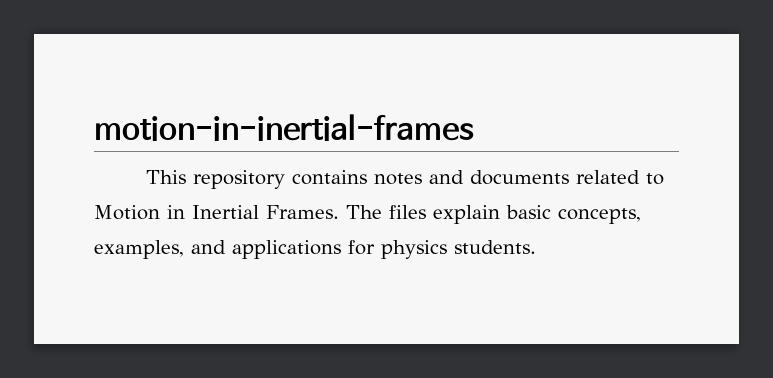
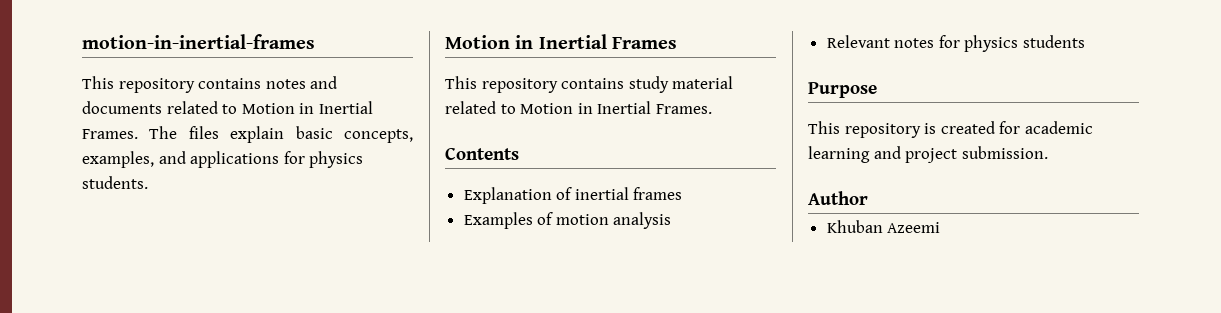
(536, 247) none -> [445,34,677,49] [445,76,734,93] [445,101,712,114] [445,147,519,160] [463,187,683,204] [463,212,672,229] [826,35,1086,52] [808,82,877,98] [808,121,1093,138] [808,146,1048,163] [808,191,868,205] [826,220,941,233] // Motion in Inertial Frames // This repository contains study material related to Motion in Inertial Frames. // Contents // Explanation of inertial frames // Examples of motion analysis // Relevant notes for physics students // Purpose // This repository is created for academic learning and project submission. // Author // Khuban Azeemi

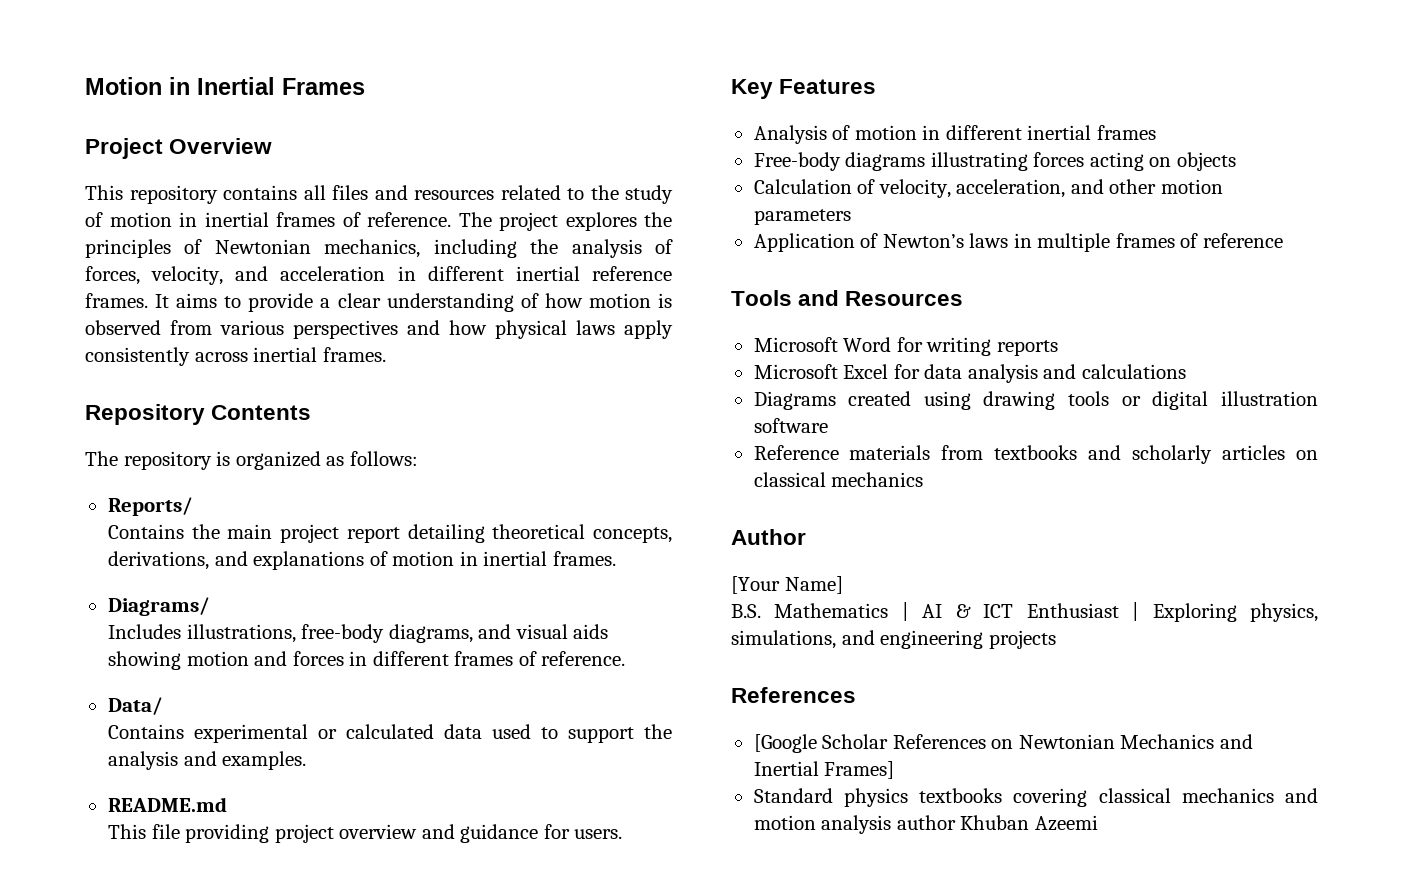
[82,34,315,49] [82,76,338,93] [82,101,373,114] [82,126,413,143] [82,151,364,168] [82,176,148,189] motion-in-inertial-frames // This repository contains notes and documents related to Motion in Inertial Frames. The files explain basic concepts, examples, and applications for physics students. // -> (85, 86) none
[445,76,734,93] [445,101,712,114] [445,147,519,160] [463,187,683,204] [463,212,672,229] [826,35,1086,52] [808,82,877,98] [808,121,1093,138] [808,146,1048,163] [808,191,868,205] // This repository contains study material related to Motion in Inertial Frames. // Contents // Explanation of inertial frames // Examples of motion analysis // Relevant notes for physics students // Purpose // This repository is created for academic learning and project submission. // Author // -> [85,138,273,159] [85,185,673,204] [85,212,672,231] [85,239,674,258] [85,266,673,285] [85,293,672,312] [85,320,673,339] [85,347,386,366] [85,404,312,425] [85,451,418,470] [107,497,193,516] [108,524,673,543] [108,551,616,570] [107,597,210,616] [108,624,609,643] [108,651,626,670] [107,697,163,715] [108,724,673,743] [108,751,307,770] [107,797,227,812] [108,824,623,843] [731,79,877,99] [753,125,1156,144] [753,152,1236,171] [753,179,1223,198] [753,209,851,225] [753,233,1283,252] [731,290,964,306] [753,337,1058,356] [753,364,1186,383] [753,391,1318,410] [753,418,828,433] [753,445,1318,464] [753,472,924,487] [731,529,806,545] [731,576,843,594] [731,602,1318,622] [731,630,1056,649] [731,687,856,703] [753,734,1253,753] [753,761,895,779] [753,788,1318,807] [753,815,956,834] // Project Overview // This repository contains all files and resources related to the study of motion in inertial frames of reference. The project explores the principles of Newtonian mechanics, including the analysis of forces, velocity, and acceleration in different inertial reference frames. It aims to provide a clear understanding of how motion is observed from various perspectives and how physical laws apply consistently across inertial frames. // Repository Contents // The repository is organized as follows: // Reports/ // Contains the main project report detailing theoretical concepts, derivations, and explanations of motion in inertial frames. // Diagrams/ // Includes illustrations, free-body diagrams, and visual aids showing motion and forces in different frames of reference. // Data/ // Contains experimental or calculated data used to support the analysis and examples. // README.md // This file providing project overview and guidance for users. // Key Features // Analysis of motion in different inertial frames // Free-body diagrams illustrating forces acting on objects // Calculation of velocity, acceleration, and other motion parameters // Application of Newton’s laws in multiple frames of reference // Tools and Resources // Microsoft Word for writing reports // Microsoft Excel for data analysis and calculations // Diagrams created using drawing tools or digital illustration software // Reference materials from textbooks and scholarly articles on classical mechanics // Author // [Your Name] // B.S. Mathematics | AI & ICT Enthusiast | Exploring physics, simulations, and engineering projects // References // [Google Scholar References on Newtonian Mechanics and Inertial Frames] // Standard physics textbooks covering classical mechanics and motion analysis author

